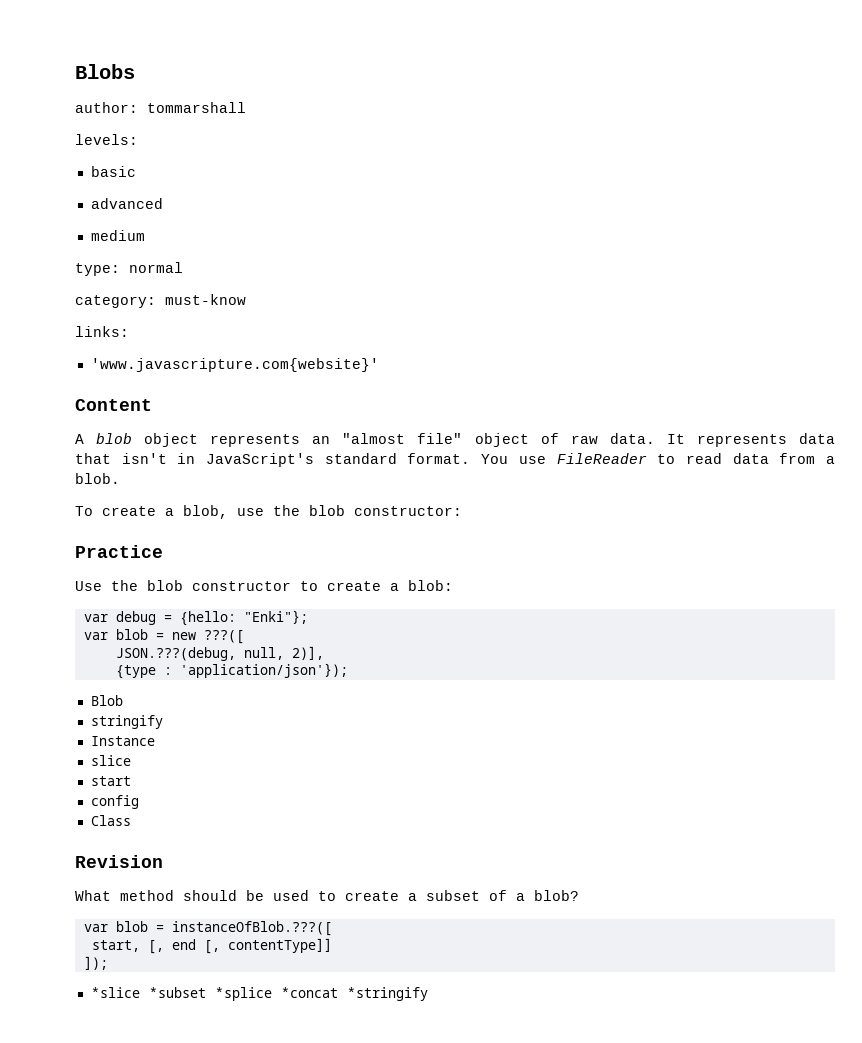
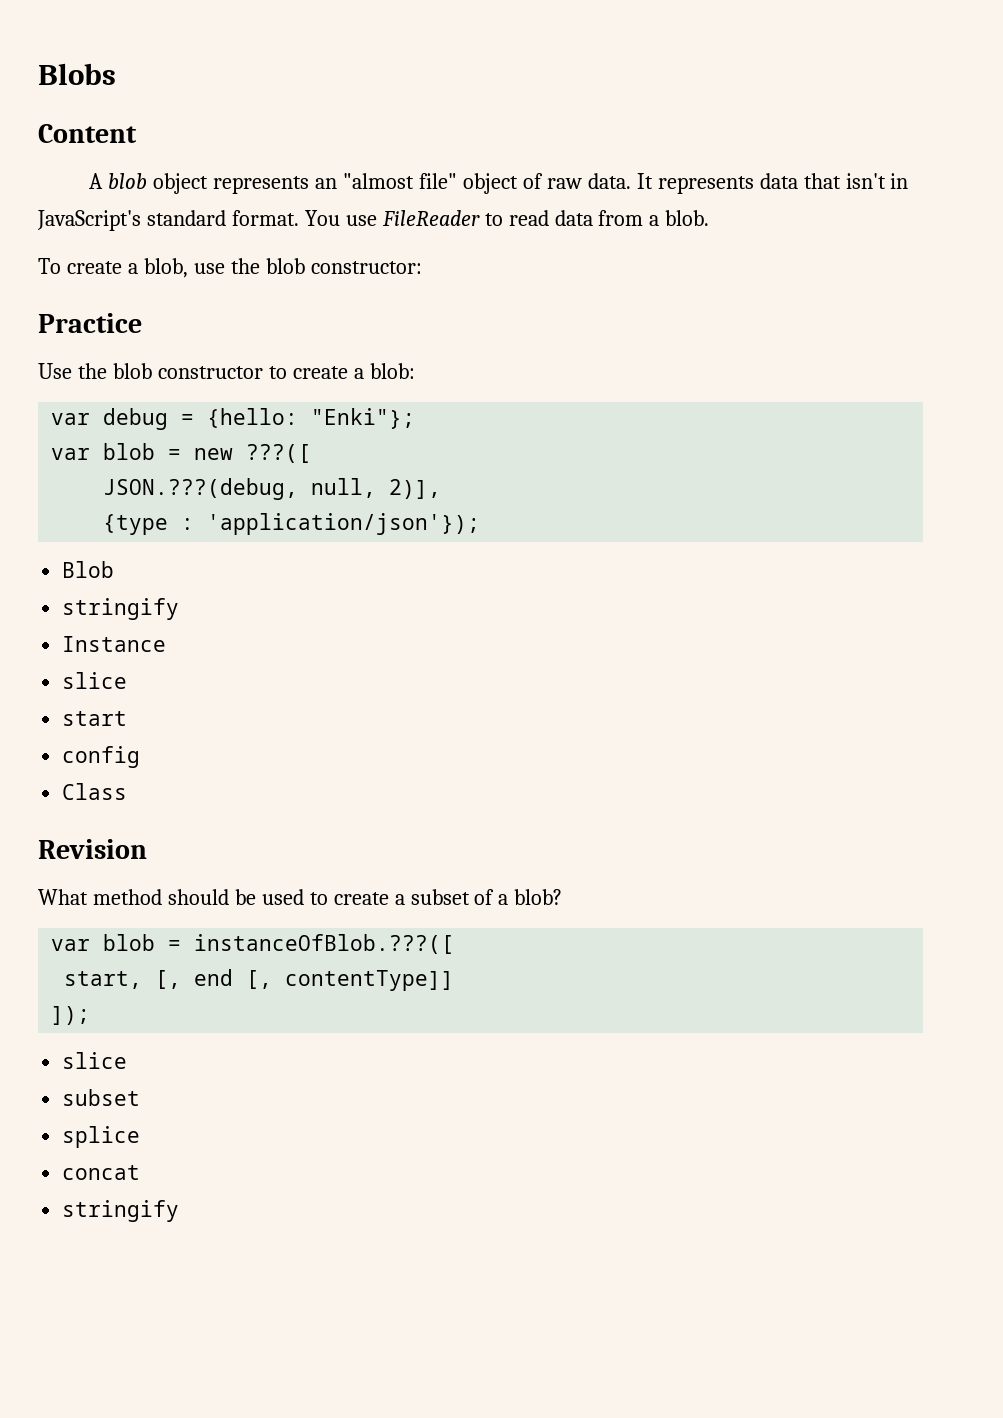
[75,102,246,113] [75,134,138,145] [90,166,136,177] [90,198,163,209] [90,230,145,241] [75,262,183,276] [75,294,246,308] [75,326,129,337] [90,358,379,372] // author: tommarshall // levels: // basic // advanced // medium // type: normal // category: must-know // links: // 'www.javascripture.com{website}' -> (116, 74) none
[90,987,428,1001] *slice *subset *splice *concat *stringify -> [62,1052,128,1069] [62,1089,141,1106] [62,1126,141,1148] [62,1165,141,1180] [62,1200,180,1222] slice // subset // splice // concat // stringify

